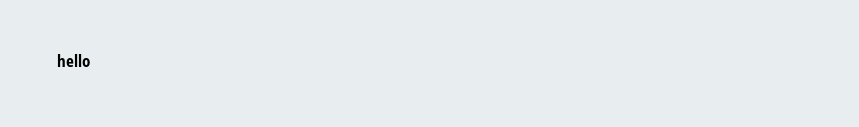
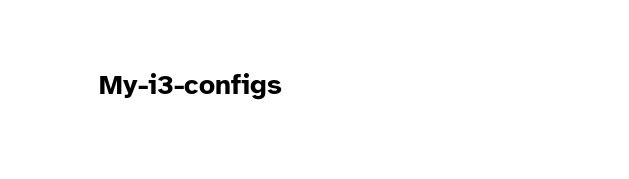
[57,54,90,67] hello -> [99,73,282,100] My-i3-configs

